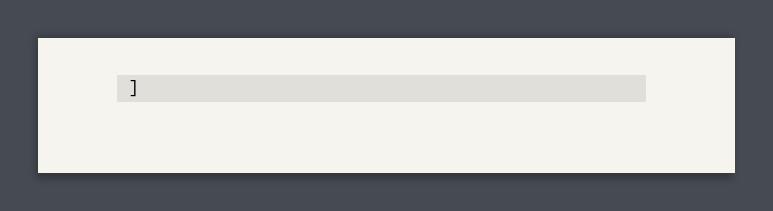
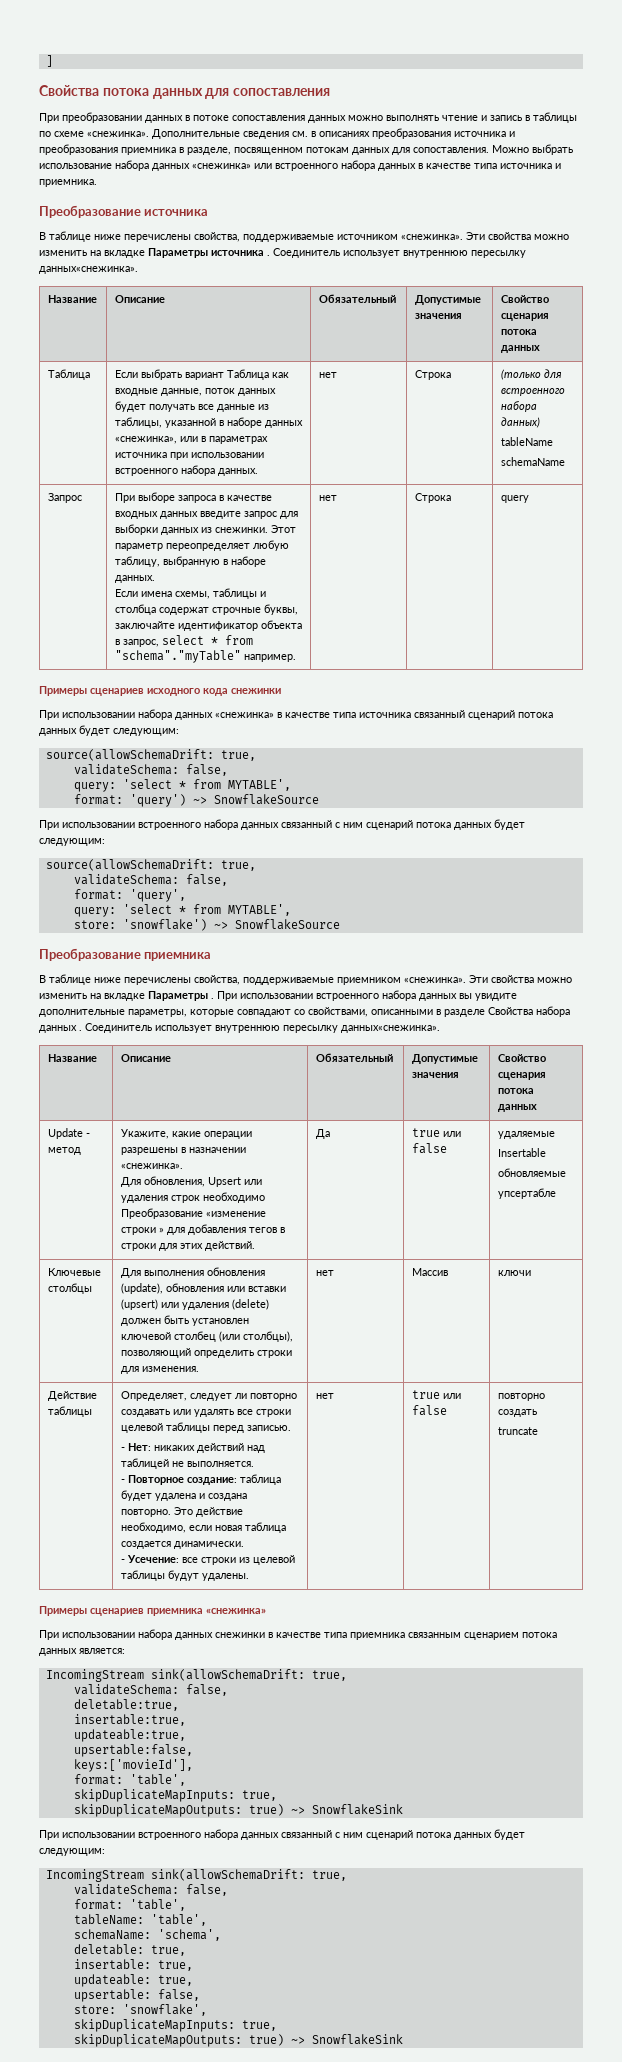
(138, 88) none -> [39,85,331,99] [39,112,577,123] [39,128,515,139] [39,144,573,155] [39,160,561,171] [39,179,97,187] [39,205,209,218] [39,231,569,242] [39,248,526,258] [39,266,138,274] [47,295,97,303] [114,295,165,303] [318,294,396,303] [414,295,481,305] [414,313,462,319] [500,295,549,303] [500,313,549,321] [500,329,537,335] [500,345,540,353] [47,369,90,380] [114,369,289,380] [114,388,276,396] [114,401,269,412] [114,417,303,428] [114,436,268,444] [114,452,264,460] [114,465,258,476] [318,372,337,378] [414,370,451,380] [500,369,562,380] [500,388,565,396] [500,401,537,412] [500,417,540,428] [500,437,553,446] [500,457,565,466] [47,493,82,503] [114,492,272,503] [114,511,298,519] [114,524,296,535] [114,540,289,551] [114,556,266,567] [114,575,155,583] [114,588,266,599] [114,604,298,615] [114,620,302,631] [114,635,253,647] [114,650,296,663] [318,495,337,501] [414,493,451,503] [500,495,529,503] [39,686,281,696] [39,709,553,720] [39,725,179,736] [45,749,256,761] [73,764,228,776] [73,779,291,792] [73,794,319,807] [39,819,525,830] [39,838,105,846] [45,859,256,871] [73,874,228,886] [73,889,186,902] [73,904,291,917] [73,919,340,931] [39,948,212,961] [39,974,572,985] [39,990,517,1001] [39,1006,570,1017] [39,1023,440,1033] [47,1054,97,1062] [120,1054,171,1062] [315,1053,393,1062] [411,1054,478,1064] [411,1072,459,1078] [497,1054,546,1062] [497,1072,546,1080] [497,1088,534,1094] [497,1104,537,1112] [47,1128,90,1139] [47,1147,81,1155] [120,1129,252,1139] [120,1147,246,1155] [120,1163,183,1169] [120,1176,262,1187] [120,1192,265,1203] [120,1208,266,1219] [120,1224,285,1235] [120,1241,255,1251] [315,1129,330,1139] [411,1128,461,1137] [411,1143,447,1154] [497,1131,555,1139] [497,1148,546,1157] [497,1168,566,1177] [497,1188,556,1199] [47,1268,101,1276] [47,1283,92,1294] [120,1267,265,1278] [120,1283,286,1294] [120,1299,269,1310] [120,1315,249,1326] [120,1331,293,1342] [120,1348,292,1358] [120,1366,199,1374] [315,1270,334,1276] [411,1268,448,1276] [497,1270,531,1276] [47,1391,97,1401] [47,1406,92,1417] [120,1391,297,1401] [120,1409,291,1417] [120,1422,291,1433] [120,1443,265,1453] [120,1458,254,1469] [120,1474,281,1485] [120,1490,247,1501] [120,1507,243,1517] [120,1522,286,1533] [120,1541,244,1549] [120,1555,295,1565] [120,1570,249,1581] [315,1393,334,1399] [411,1390,461,1399] [411,1405,447,1416] [497,1393,545,1401] [497,1409,537,1417] [497,1427,538,1435] [39,1606,266,1616] [39,1629,557,1640] [39,1648,125,1656] [45,1669,347,1682] [73,1684,228,1696] [73,1699,179,1711] [73,1714,186,1726] [73,1729,186,1742] [73,1744,193,1757] [73,1759,193,1772] [73,1774,186,1786] [73,1789,277,1802] [73,1804,403,1817] [39,1829,525,1840] [39,1848,105,1856] [45,1869,347,1882] [73,1884,228,1896] [73,1899,186,1911] [73,1914,207,1926] [73,1929,221,1941] [73,1944,186,1956] [73,1959,193,1971] [73,1974,193,1987] [73,1989,200,2002] [73,2004,207,2016] [73,2019,277,2032] [73,2034,403,2047] // Свойства потока данных для сопоставления // При преобразовании данных в потоке сопоставления данных можно выполнять чтение и запись в таблицы по схеме «снежинка». Дополнительные сведения см. в описаниях преобразования источника и преобразования приемника в разделе, посвященном потокам данных для сопоставления. Можно выбрать использование набора данных «снежинка» или встроенного набора данных в качестве типа источника и приемника. // Преобразование источника // В таблице ниже перечислены свойства, поддерживаемые источником «снежинка». Эти свойства можно изменить на вкладке Параметры источника . Соединитель использует внутреннюю пересылку данных«снежинка». // Название | Описание | Обязательный | Допустимые значения | Свойство сценария потока данных // Таблица | Если выбрать вариант Таблица как входные данные, поток данных будет получать все данные из таблицы, указанной в наборе данных «снежинка», или в параметрах источника при использовании встроенного набора данных. | нет | Строка | (только для встроенного набора данных) // tableName // schemaName // Запрос | При выборе запроса в качестве входных данных введите запрос для выборки данных из снежинки. Этот параметр переопределяет любую таблицу, выбранную в наборе данных. // Если имена схемы, таблицы и столбца содержат строчные буквы, заключайте идентификатор объекта в запрос, select * from "schema"."myTable" например. | нет | Строка | query // Примеры сценариев исходного кода снежинки // При использовании набора данных «снежинка» в качестве типа источника связанный сценарий потока данных будет следующим: // source(allowSchemaDrift: true, // validateSchema: false, // query: 'select * from MYTABLE', // format: 'query') ~> SnowflakeSource // При использовании встроенного набора данных связанный с ним сценарий потока данных будет следующим: // source(allowSchemaDrift: true, // validateSchema: false, // format: 'query', // query: 'select * from MYTABLE', // store: 'snowflake') ~> SnowflakeSource // Преобразование приемника // В таблице ниже перечислены свойства, поддерживаемые приемником «снежинка». Эти свойства можно изменить на вкладке Параметры . При использовании встроенного набора данных вы увидите дополнительные параметры, которые совпадают со свойствами, описанными в разделе Свойства набора данных . Соединитель использует внутреннюю пересылку данных«снежинка». // Название | Описание | Обязательный | Допустимые значения | Свойство сценария потока данных // Update - метод | Укажите, какие операции разрешены в назначении «снежинка». // Для обновления, Upsert или удаления строк необходимо Преобразование «изменение строки » для добавления тегов в строки для этих действий. | Да | true или false | удаляемые // Insertable // обновляемые // упсертабле // Ключевые столбцы | Для выполнения обновления (update), обновления или вставки (upsert) или удаления (delete) должен быть установлен ключевой столбец (или столбцы), позволяющий определить строки для изменения. | нет | Массив | ключи // Действие таблицы | Определяет, следует ли повторно создавать или удалять все строки целевой таблицы перед записью. // - Нет: никаких действий над таблицей не выполняется. // - Повторное создание: таблица будет удалена и создана повторно. Это действие необходимо, если новая таблица создается динамически. // - Усечение: все строки из целевой таблицы будут удалены. | нет | true или false | повторно создать // truncate // Примеры сценариев приемника «снежинка» // При использовании набора данных снежинки в качестве типа приемника связанным сценарием потока данных является: // IncomingStream sink(allowSchemaDrift: true, // validateSchema: false, // deletable:true, // insertable:true, // updateable:true, // upsertable:false, // keys:['movieId'], // format: 'table', // skipDuplicateMapInputs: true, // skipDuplicateMapOutputs: true) ~> SnowflakeSink // При использовании встроенного набора данных связанный с ним сценарий потока данных будет следующим: // IncomingStream sink(allowSchemaDrift: true, // validateSchema: false, // format: 'table', // tableName: 'table', // schemaName: 'schema', // deletable: true, // insertable: true, // updateable: true, // upsertable: false, // store: 'snowflake', // skipDuplicateMapInputs: true, // skipDuplicateMapOutputs: true) ~> SnowflakeSink

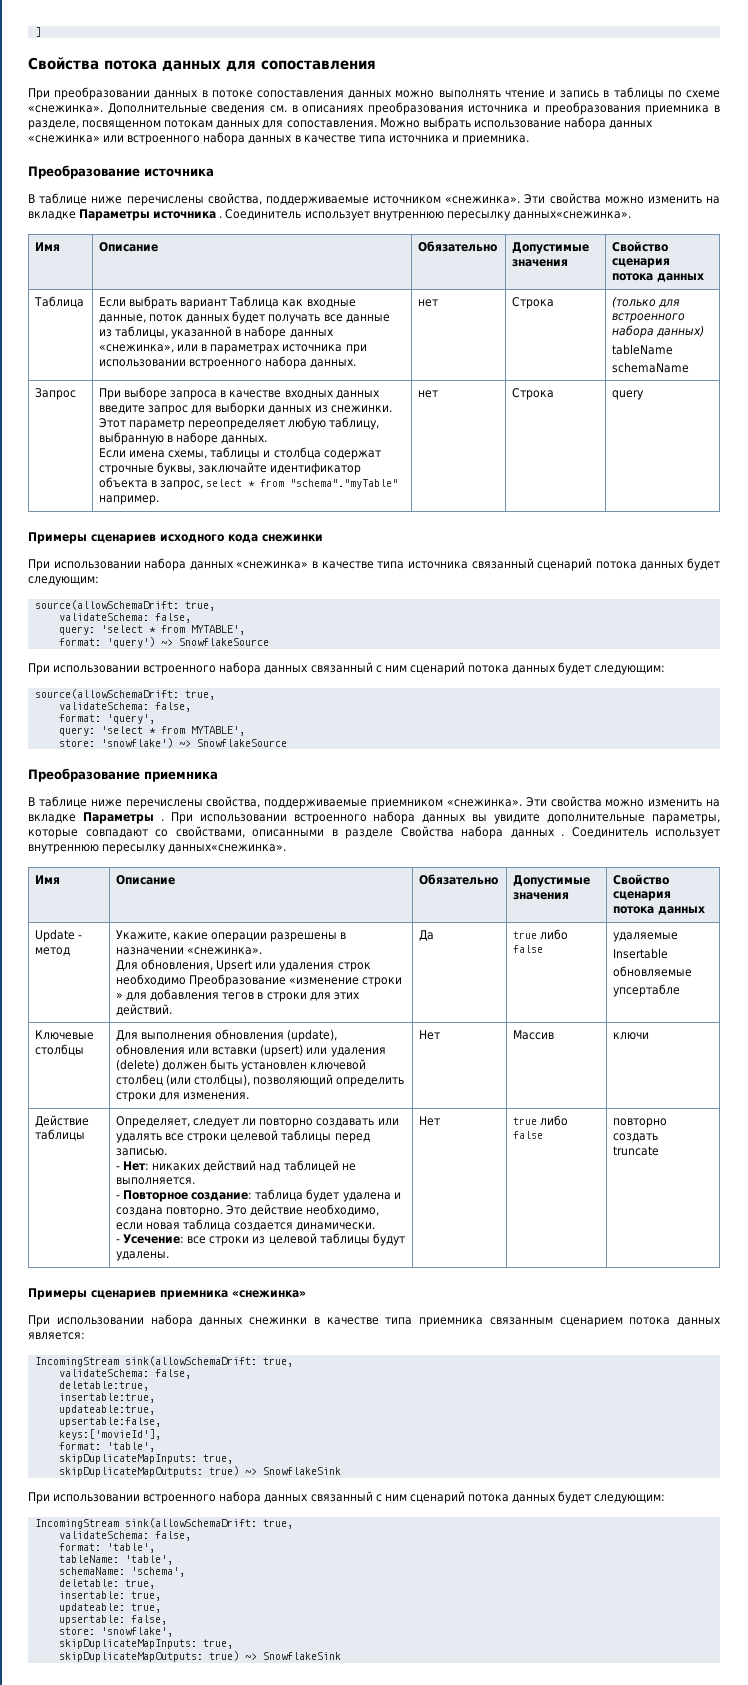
[47,295,97,303] [114,295,165,303] [318,294,396,303] Название | Описание | Обязательный -> [35,242,61,251] [99,242,159,252] [418,241,498,252] Имя | Описание | Обязательно
[47,1054,97,1062] [120,1054,171,1062] [315,1053,393,1062] Название | Описание | Обязательный -> [35,875,61,884] [116,875,176,885] [419,874,499,885] Имя | Описание | Обязательно
[442,1131,461,1137] или -> [540,929,569,940] либо
[315,1270,334,1276] нет -> [419,1030,441,1040] Нет
[315,1393,334,1399] [411,1390,461,1399] нет | true или -> [419,1116,441,1126] [513,1115,569,1126] Нет | true либо

